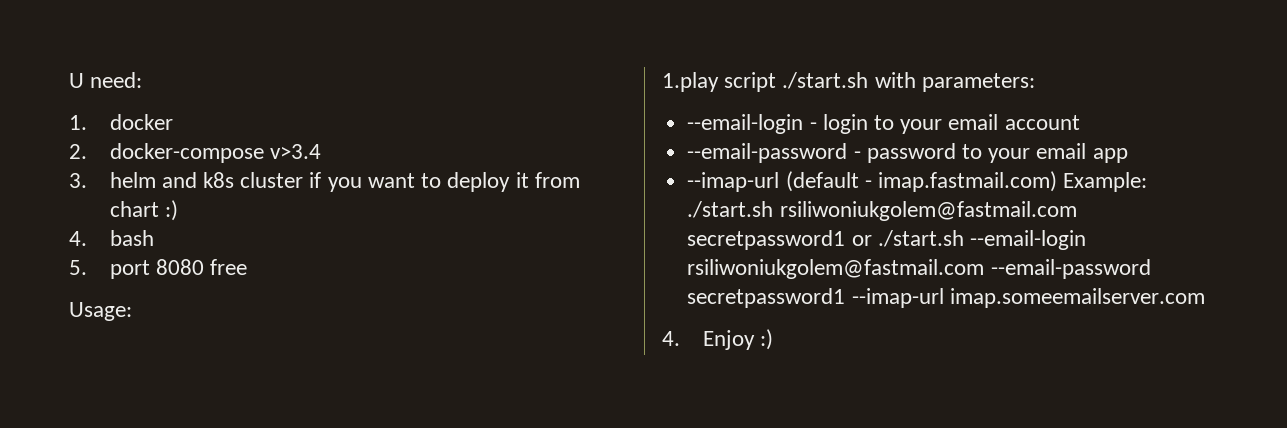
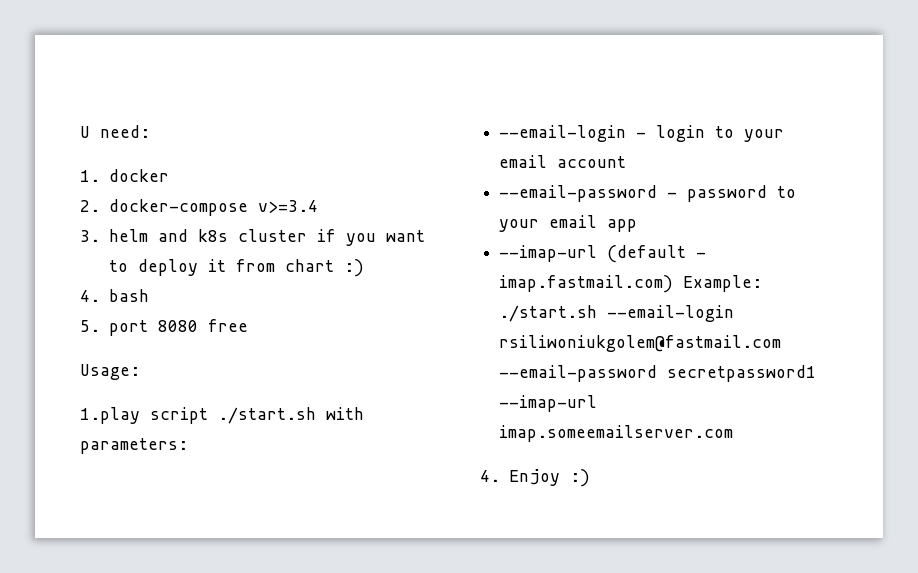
[269,144,321,159] v>3.4 -> [257,200,318,213] v>=3.4
[779,201,1077,221] [687,230,964,250] rsiliwoniukgolem@fastmail.com secretpassword1 or ./start.sh -> (598, 313) none

